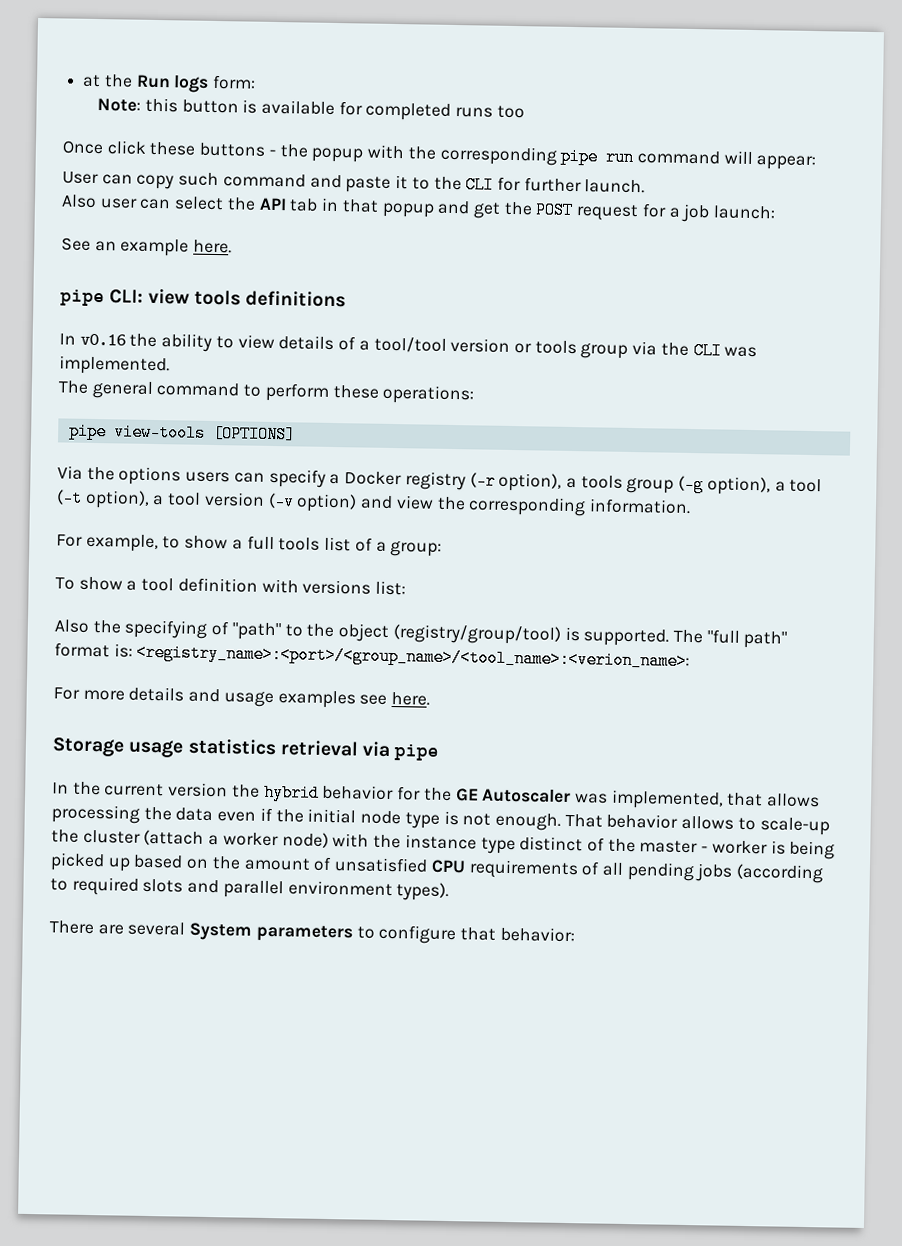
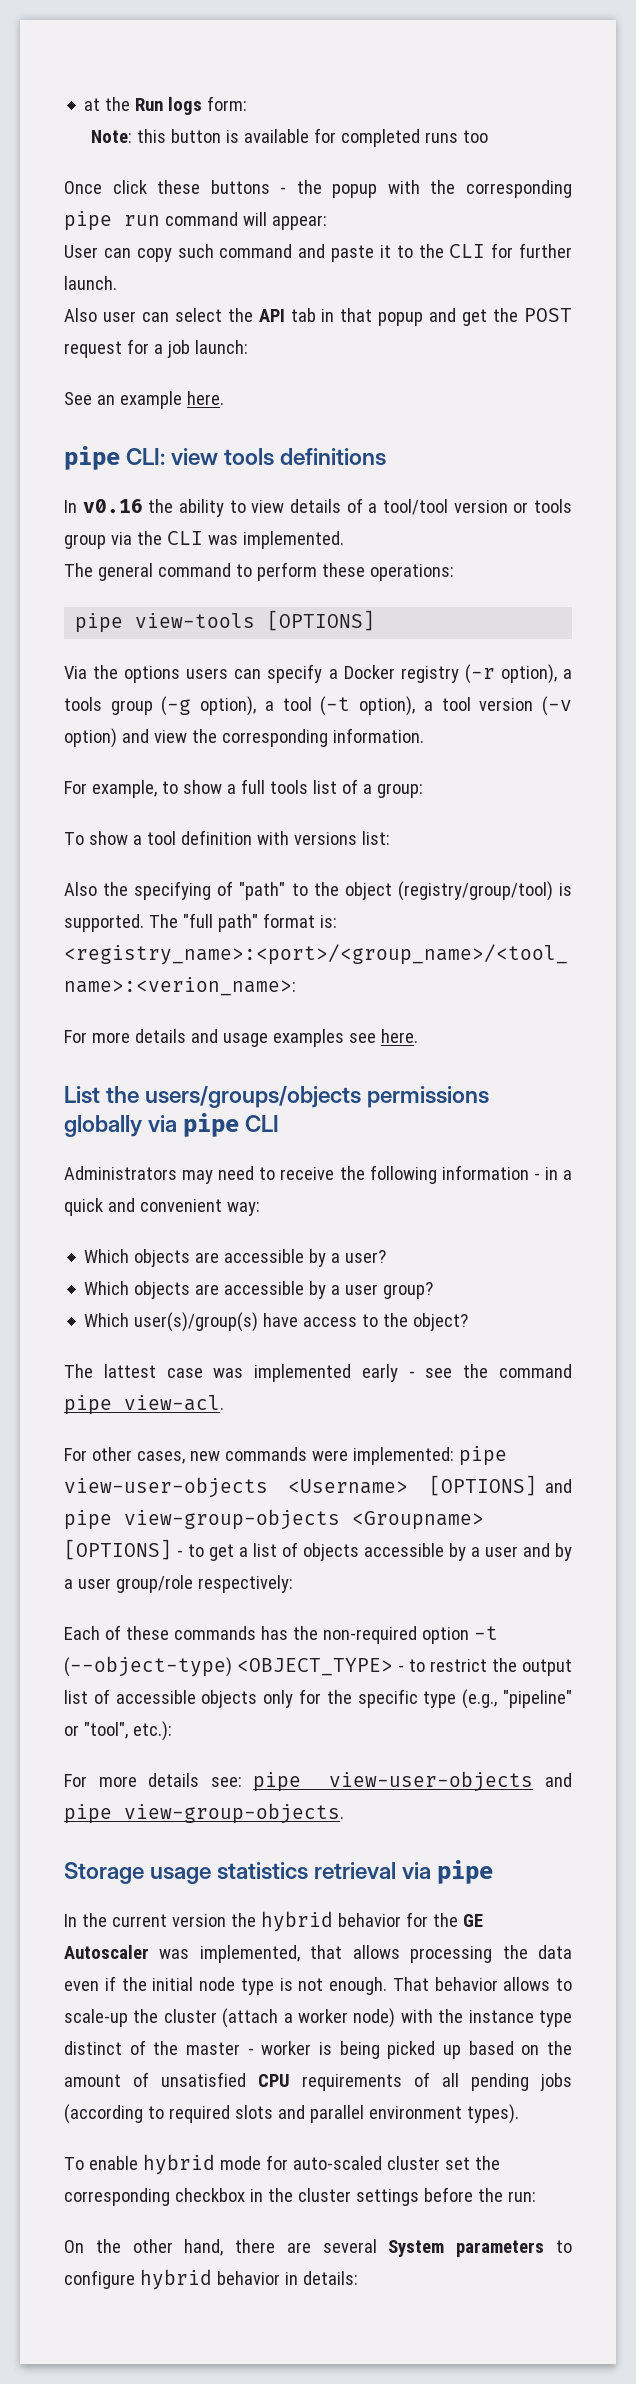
(431, 699) none -> [64,1086,490,1108] [64,1113,280,1137] [64,1165,573,1184] [64,1198,260,1216] [84,1249,387,1267] [84,1281,434,1299] [84,1312,469,1332] [64,1364,572,1382] [64,1395,224,1415] [64,1446,507,1466] [64,1475,572,1498] [64,1509,484,1530] [64,1539,572,1561] [64,1575,293,1593] [64,1625,498,1644] [64,1656,572,1677] [64,1689,572,1709] [64,1721,172,1741] [64,1771,572,1792] [64,1803,344,1824] // List the users/groups/objects permissions globally via pipe CLI // Administrators may need to receive the following information - in a quick and convenient way: // Which objects are accessible by a user? // Which objects are accessible by a user group? // Which user(s)/group(s) have access to the object? // The lattest case was implemented early - see the command pipe view-acl. // For other cases, new commands were implemented: pipe view-user-objects <Username> [OPTIONS] and pipe view-group-objects <Groupname> [OPTIONS] - to get a list of objects accessible by a user and by a user group/role respectively: // Each of these commands has the non-required option -t (--object-type) <OBJECT_TYPE> - to restrict the output list of accessible objects only for the specific type (e.g., "pipeline" or "tool", etc.): // For more details see: pipe view-user-objects and pipe view-group-objects.
[49,920,94,935] There -> [64,2154,500,2175] [64,2187,536,2206] [64,2239,276,2256] To enable hybrid mode for auto-scaled cluster set the corresponding checkbox in the cluster settings before the run: // On the other hand, there
[460,926,575,943] that behavior: -> [139,2269,358,2290] hybrid behavior in details:

